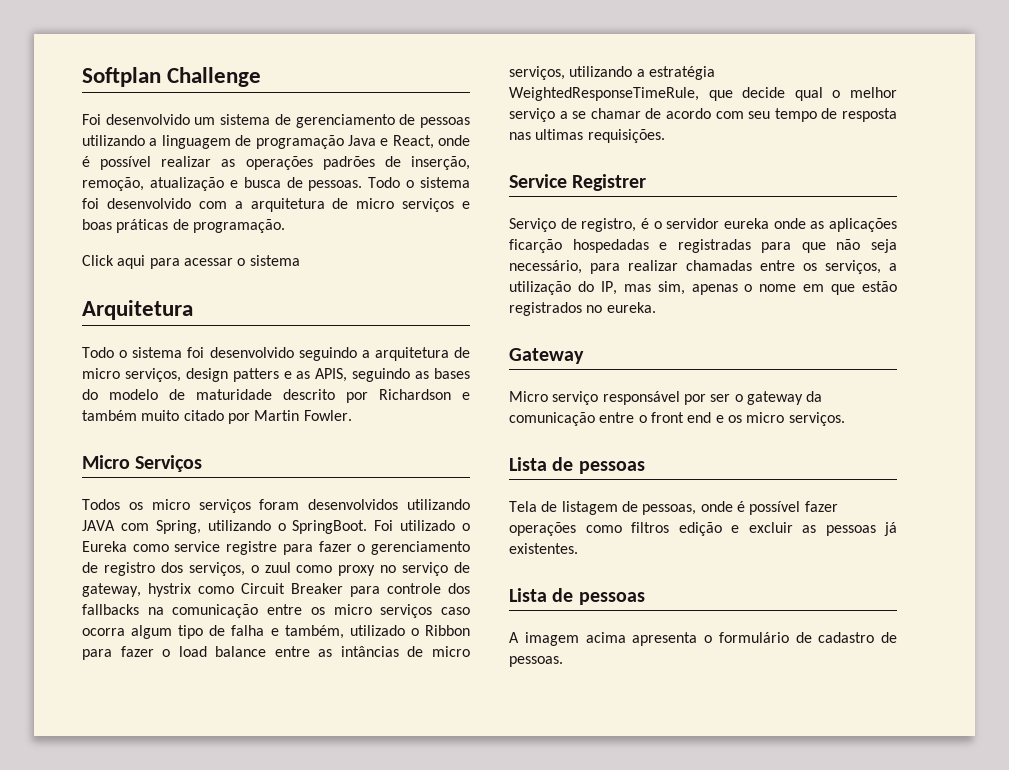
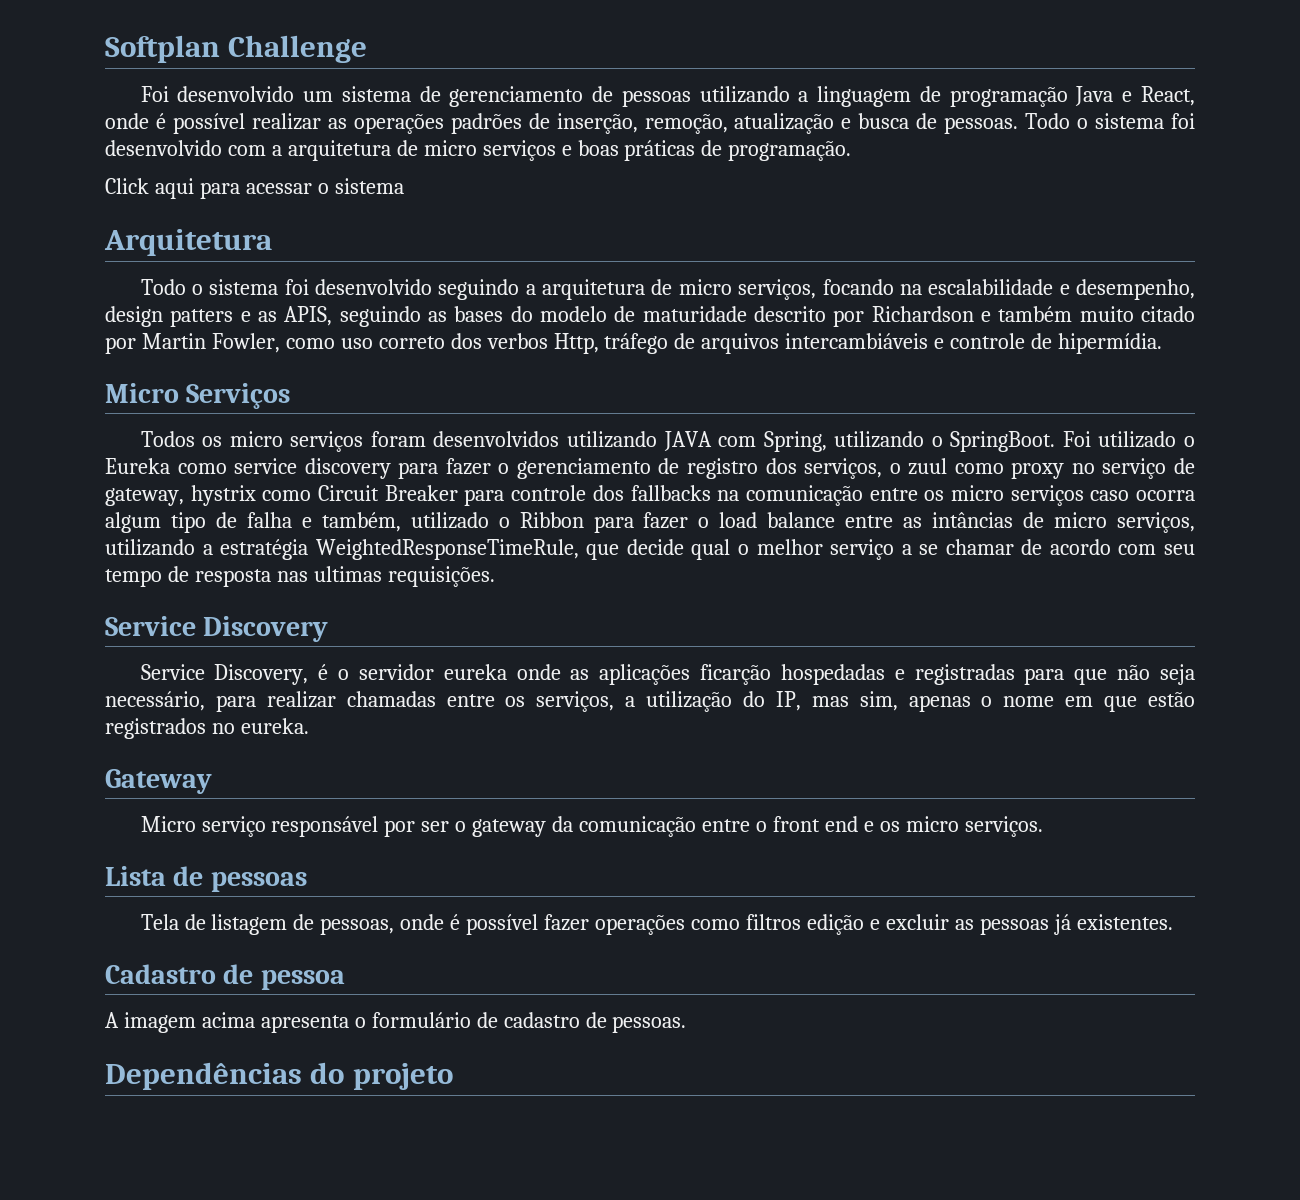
(181, 375) none -> [822,279,1195,300] focando na escalabilidade e desempenho,
[303,410,352,421] Fowler. -> [211,333,1163,354] Fowler, como uso correto dos verbos Http, tráfego de arquivos intercambiáveis e controle de hipermídia.
[226,541,278,555] registre -> [304,458,391,479] discovery
[572,174,647,191] [509,218,637,232] Registrer // Serviço de registro, -> [203,616,329,642] [140,664,309,685] Discovery // Service Discovery,
[509,588,645,605] Lista de pessoas -> [105,964,345,990] Cadastro de pessoa
(563, 661) none -> [105,1062,453,1090] // Dependências do projeto

